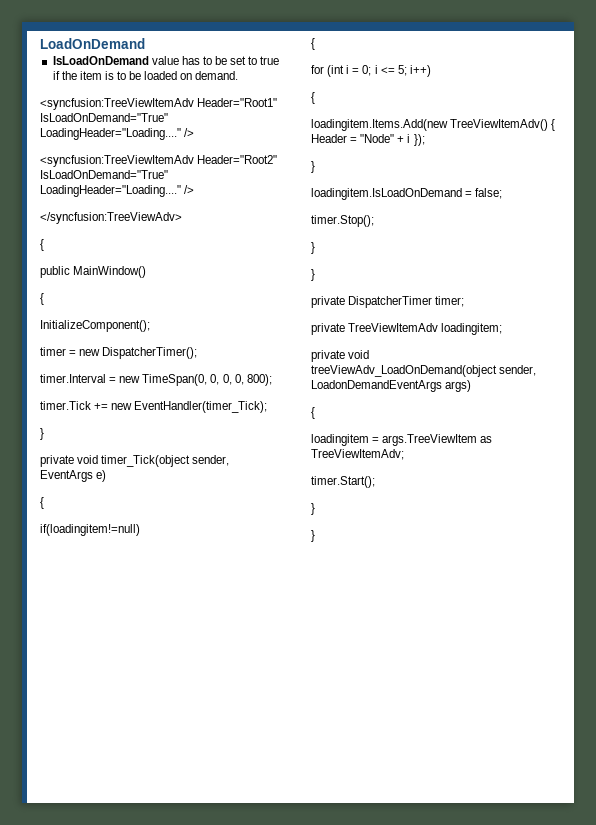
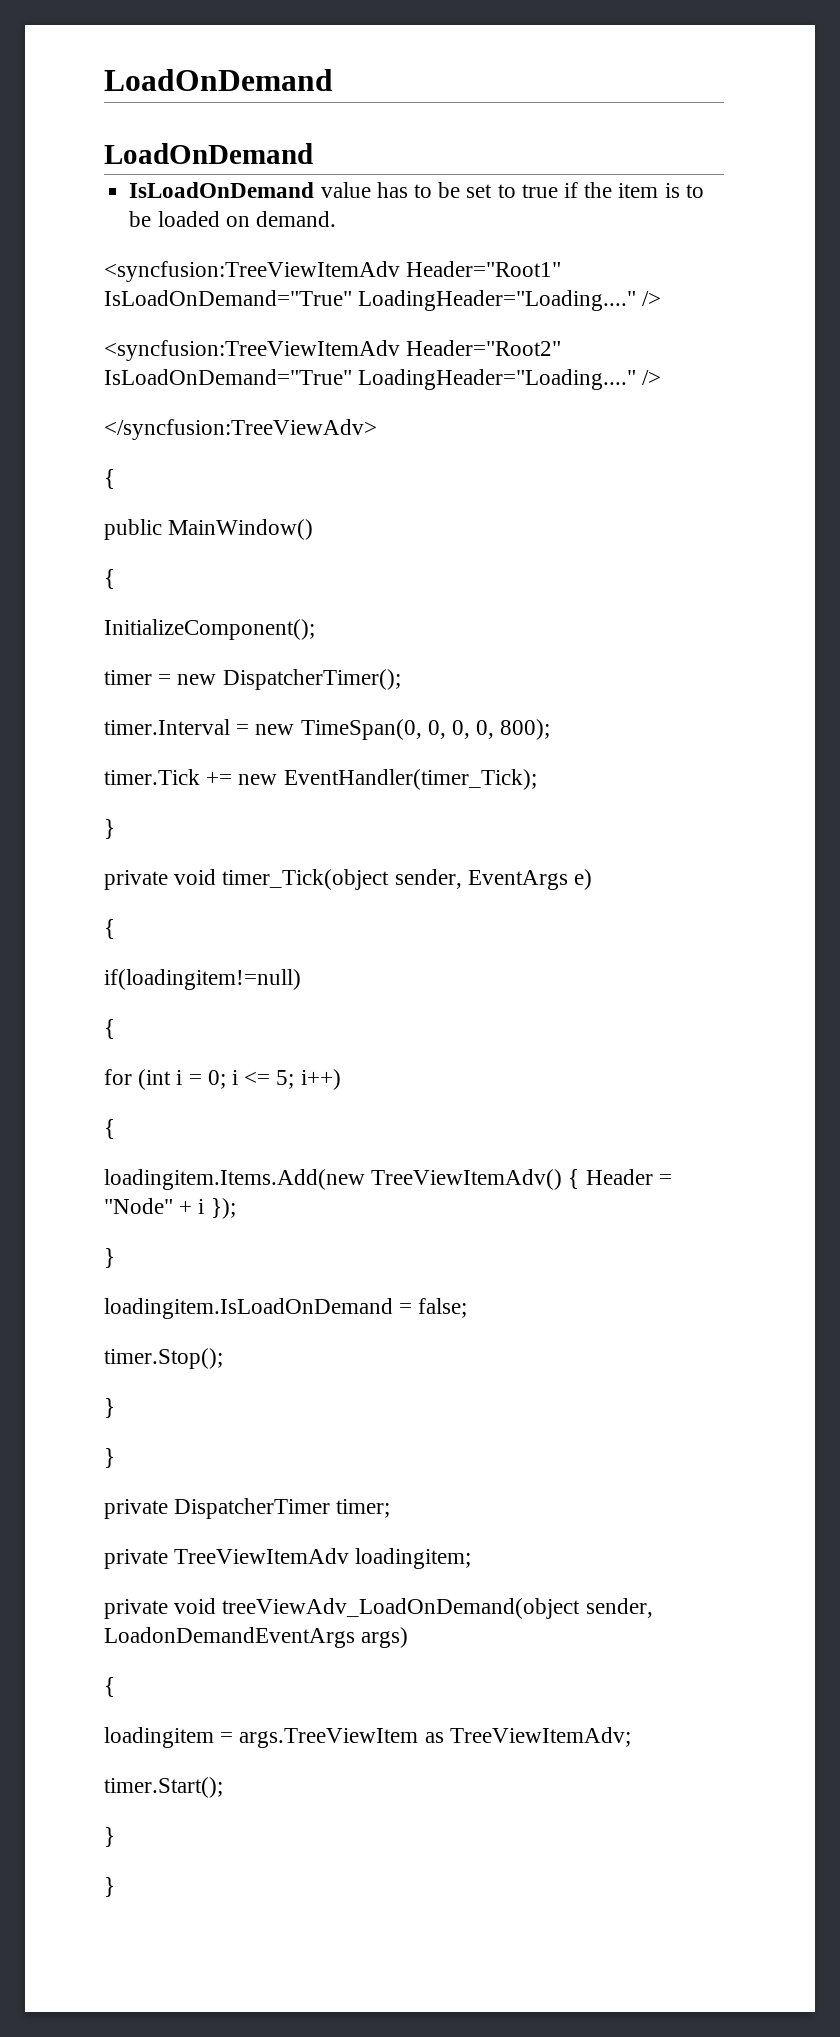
[40,38,145,49] LoadOnDemand -> [104,69,333,91] [104,143,313,164] LoadOnDemand // LoadOnDemand

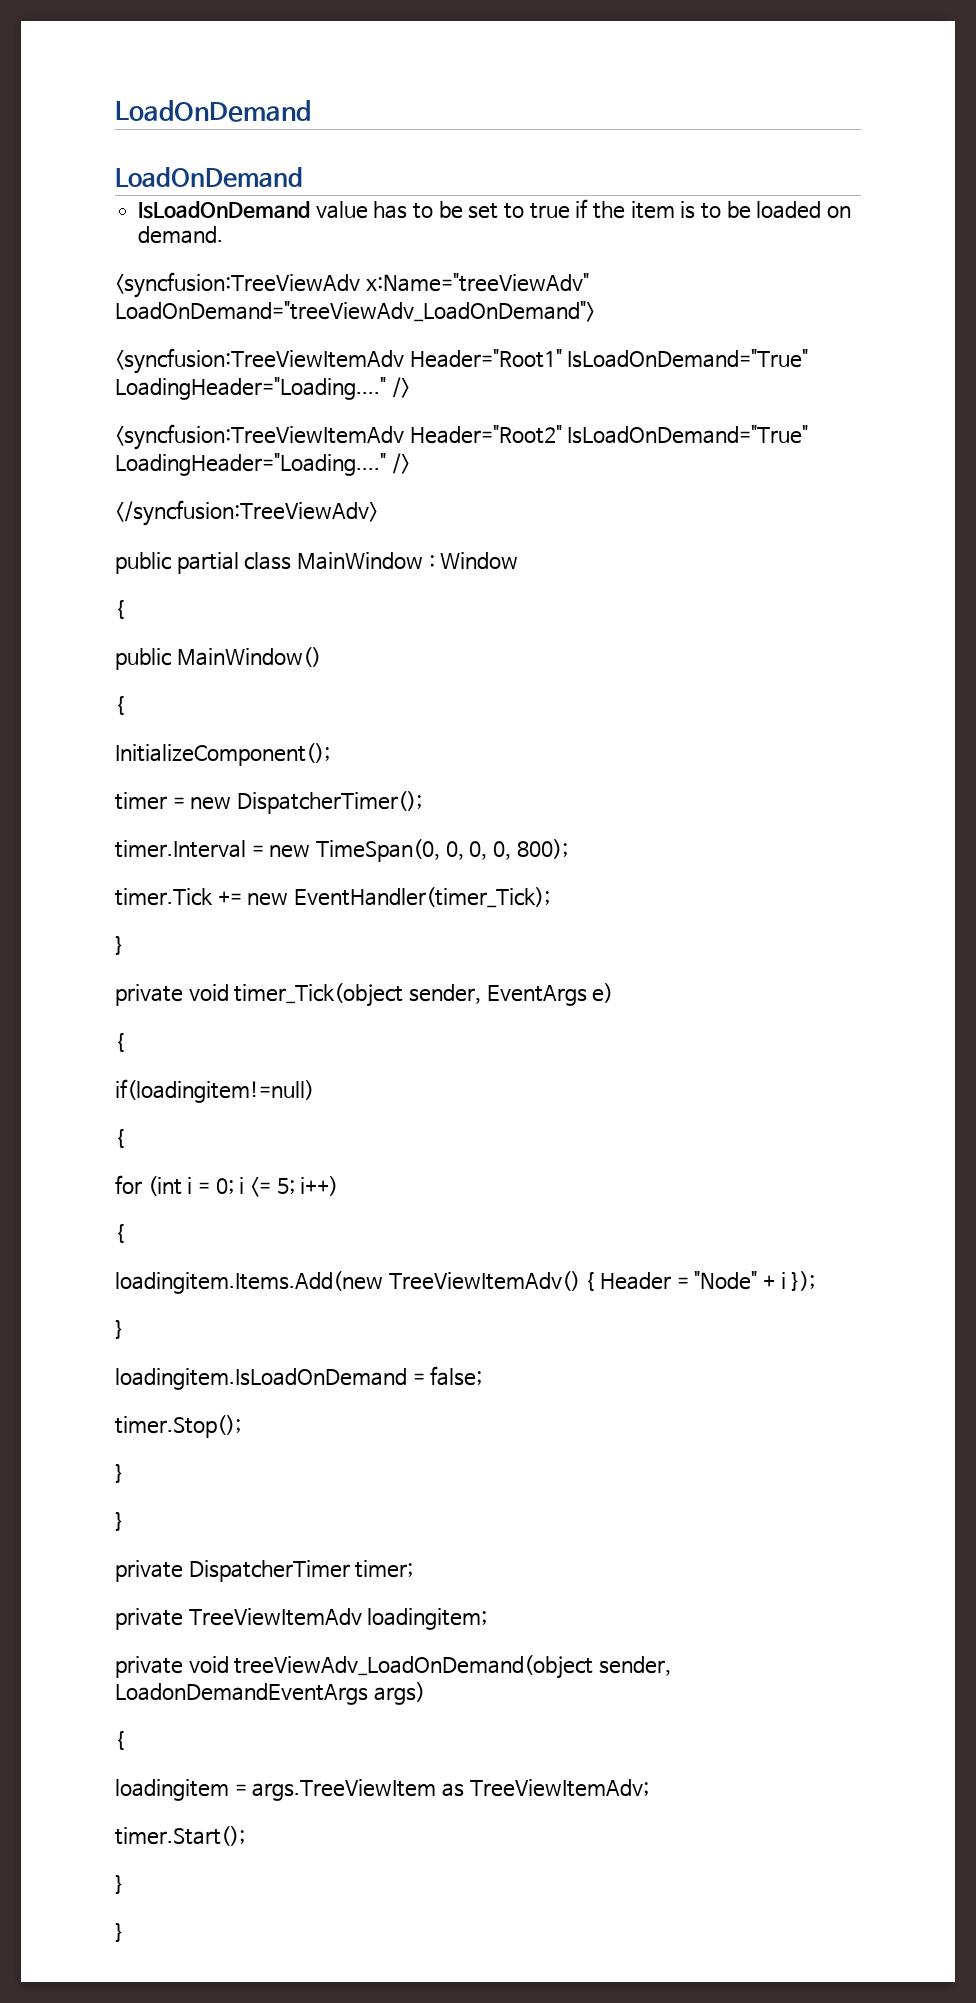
(336, 219) none -> [115,272,589,298] [115,301,595,322] // <syncfusion:TreeViewAdv x:Name="treeViewAdv" LoadOnDemand="treeViewAdv_LoadOnDemand">
(377, 429) none -> [115,552,519,574] // public partial class MainWindow : Window

